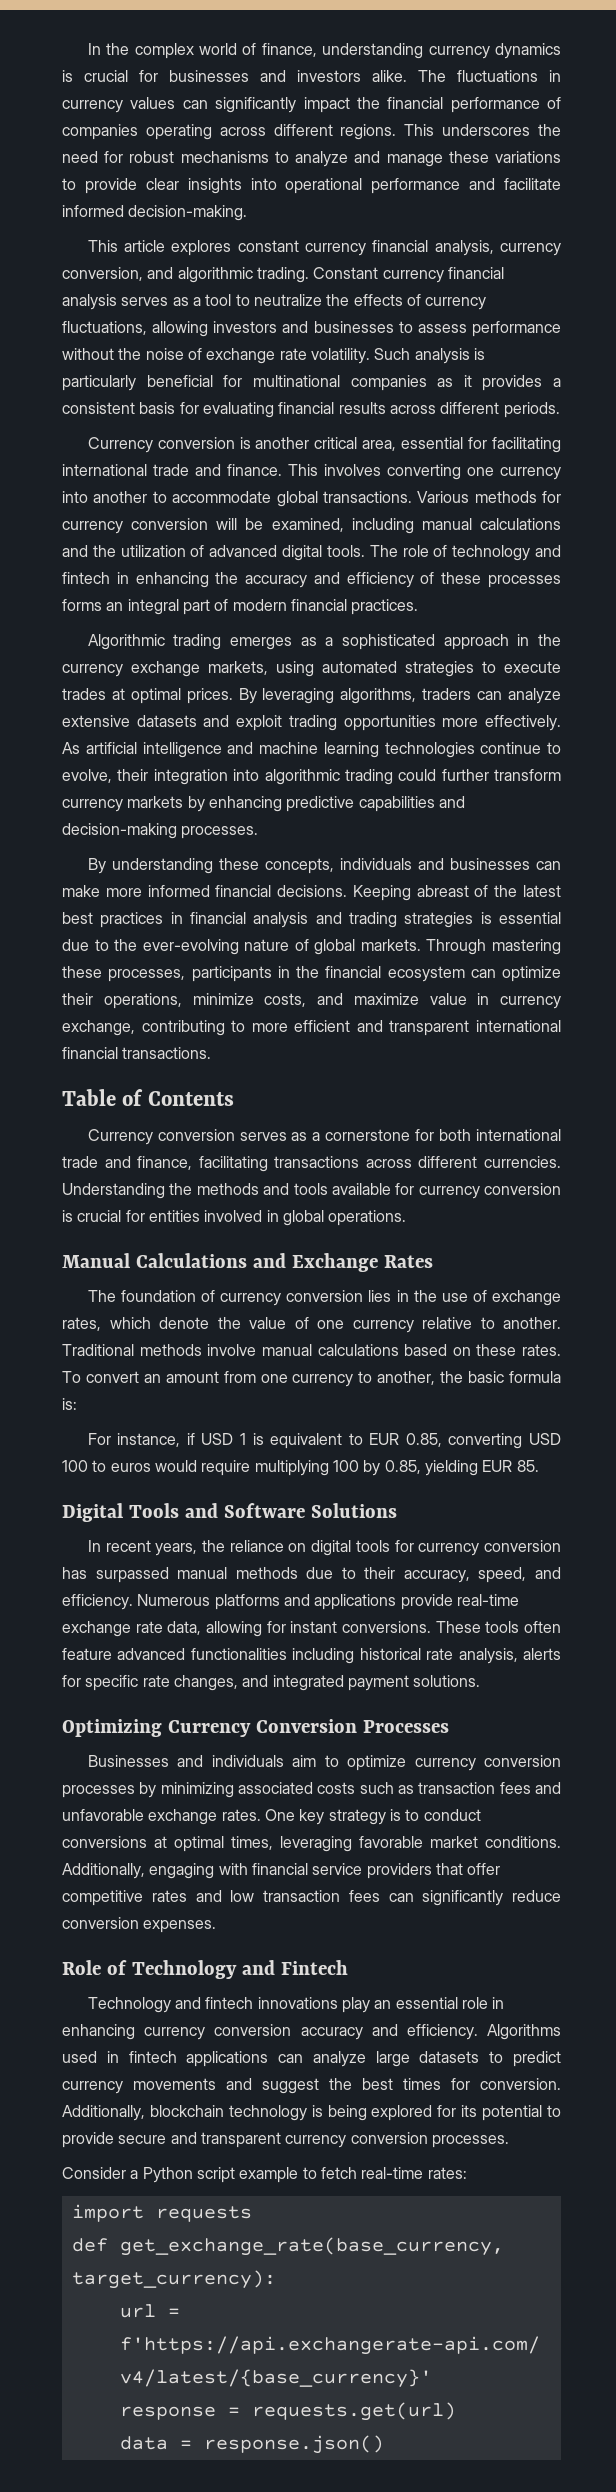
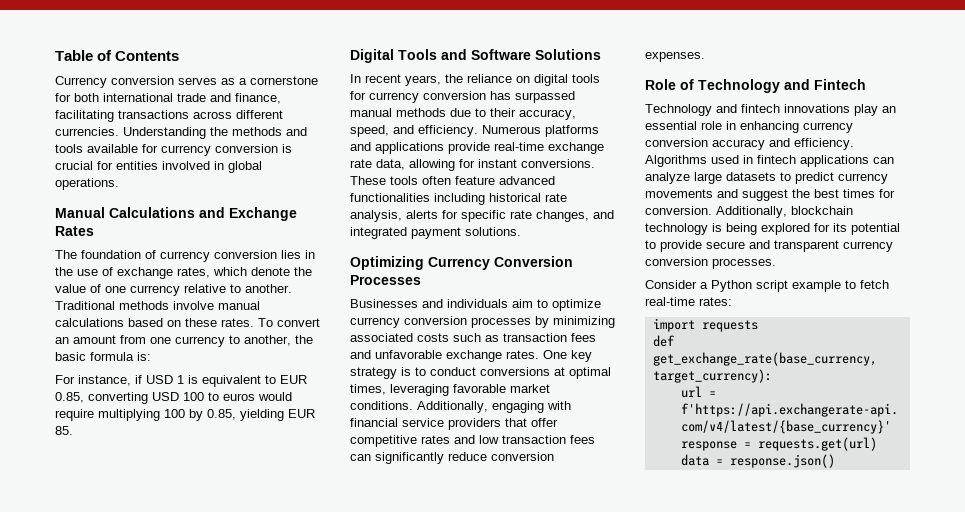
[87,43,561,59] [62,70,561,82] [62,97,561,113] [62,124,561,140] [62,151,561,167] [62,178,561,194] [62,205,248,221] [87,240,561,256] [62,267,504,283] [62,294,487,310] [62,321,561,337] [62,348,485,364] [62,375,561,391] [62,402,560,418] [87,437,561,453] [62,464,561,480] [62,491,561,507] [62,518,561,534] [62,545,561,561] [62,572,561,588] [62,599,419,615] [87,634,561,650] [62,661,561,677] [62,688,562,704] [62,715,561,731] [62,742,561,758] [62,769,561,785] [62,796,465,812] [62,823,259,839] [87,858,561,874] [62,885,561,901] [62,912,561,928] [62,939,561,955] [62,966,561,982] [62,993,561,1009] [62,1020,561,1036] [62,1047,212,1059] In the complex world of finance, understanding currency dynamics is crucial for businesses and investors alike. The fluctuations in currency values can significantly impact the financial performance of companies operating across different regions. This underscores the need for robust mechanisms to analyze and manage these variations to provide clear insights into operational performance and facilitate informed decision-making. // This article explores constant currency financial analysis, currency conversion, and algorithmic trading. Constant currency financial analysis serves as a tool to neutralize the effects of currency fluctuations, allowing investors and businesses to assess performance without the noise of exchange rate volatility. Such analysis is particularly beneficial for multinational companies as it provides a consistent basis for evaluating financial results across different periods. // Currency conversion is another critical area, essential for facilitating international trade and finance. This involves converting one currency into another to accommodate global transactions. Various methods for currency conversion will be examined, including manual calculations and the utilization of advanced digital tools. The role of technology and fintech in enhancing the accuracy and efficiency of these processes forms an integral part of modern financial practices. // Algorithmic trading emerges as a sophisticated approach in the currency exchange markets, using automated strategies to execute trades at optimal prices. By leveraging algorithms, traders can analyze extensive datasets and exploit trading opportunities more effectively. As artificial intelligence and machine learning technologies continue to evolve, their integration into algorithmic trading could further transform currency markets by enhancing predictive capabilities and decision-making processes. // By understanding these concepts, individuals and businesses can make more informed financial decisions. Keeping abreast of the latest best practices in financial analysis and trading strategies is essential due to the ever-evolving nature of global markets. Through mastering these processes, participants in the financial ecosystem can optimize their operations, minimize costs, and maximize value in currency exchange, contributing to more efficient and transparent international financial transactions. // -> (55, 55) none

